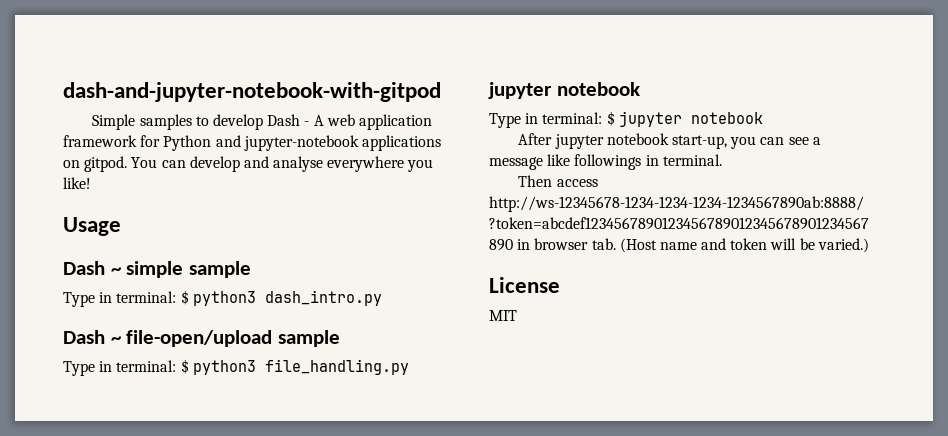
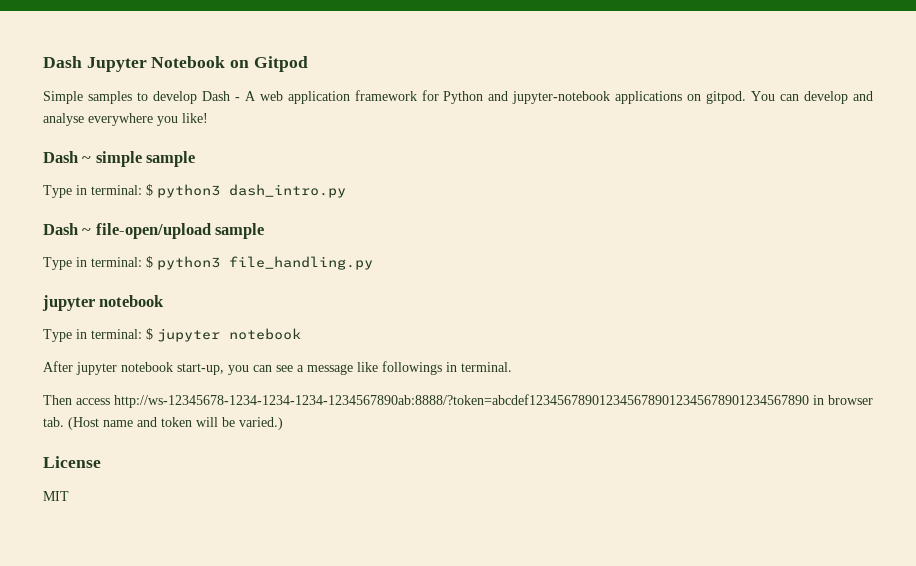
[63,82,441,102] dash-and-jupyter-notebook-with-gitpod -> [43,56,308,72] Dash Jupyter Notebook on Gitpod
[63,217,121,236] // Usage -> (208, 118) none

